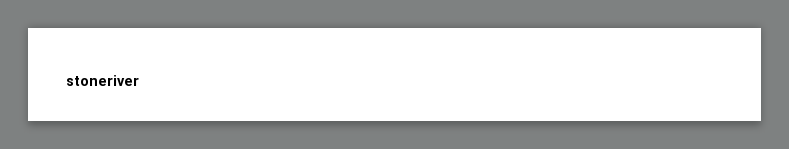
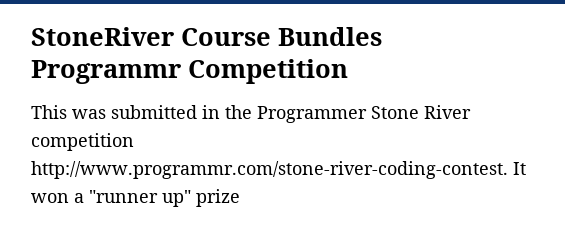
[66,75,139,86] stoneriver -> [31,27,382,46] [31,59,348,84] [31,105,471,123] [31,133,134,151] [31,161,526,179] [31,189,240,207] StoneRiver Course Bundles Programmr Competition // This was submitted in the Programmer Stone River competition http://www.programmr.com/stone-river-coding-contest. It won a "runner up" prize

